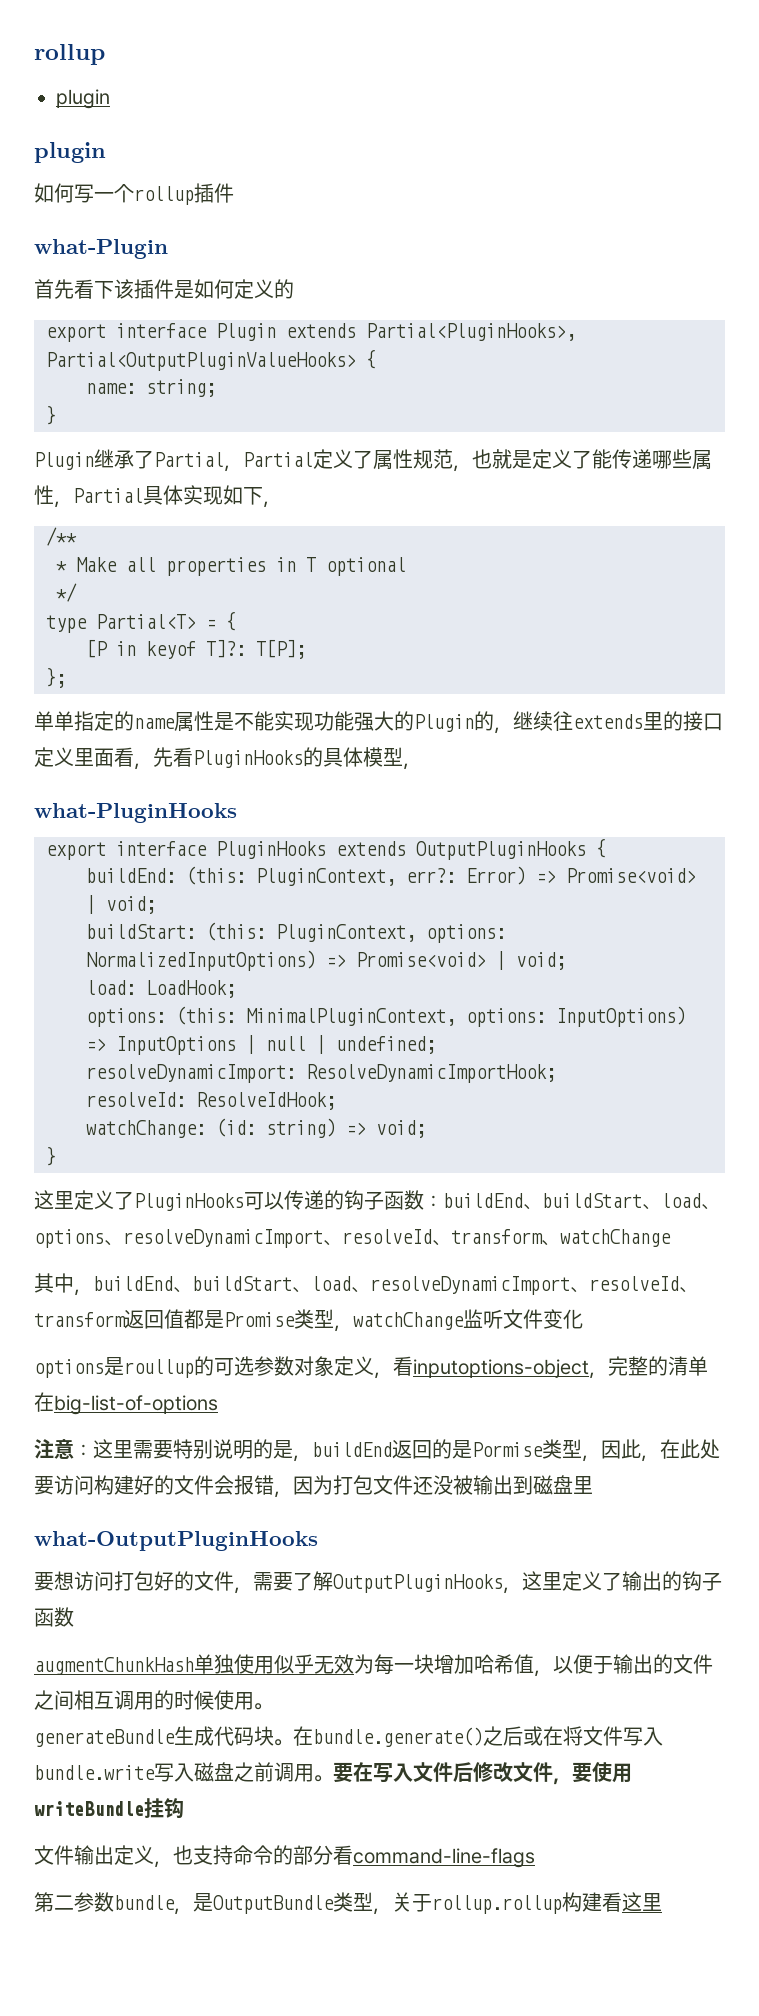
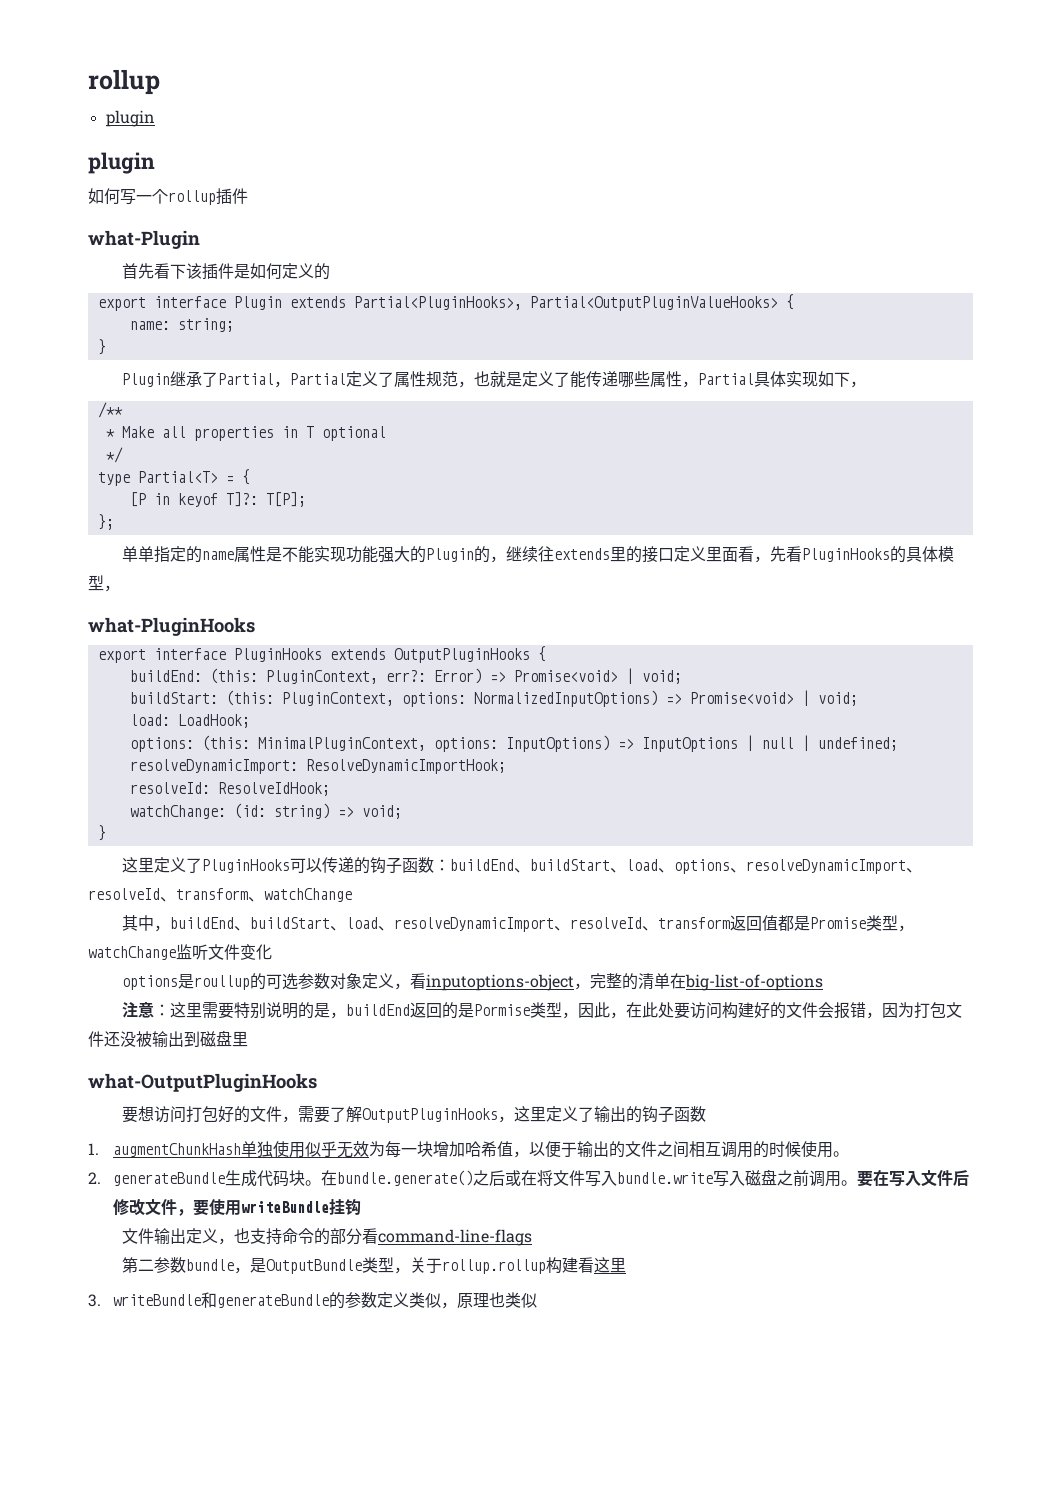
(74, 1617) none -> [88,1143,99,1155] 1.
(273, 1706) none -> [88,1172,101,1184] 2.
(662, 1902) none -> [88,1292,537,1309] // 3. writeBundle和generateBundle的参数定义类似，原理也类似

